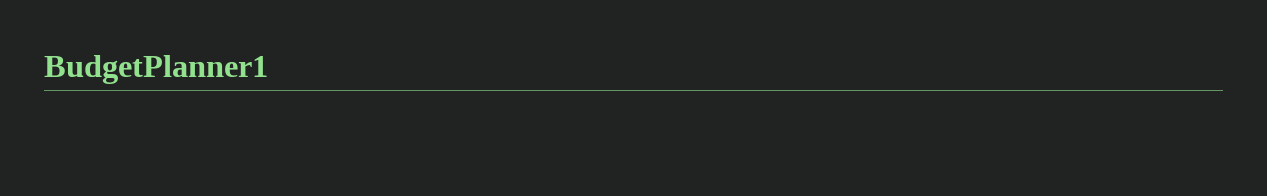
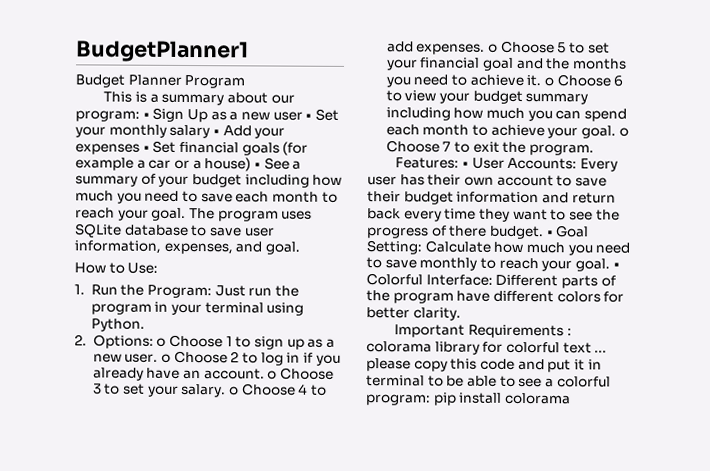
(268, 69) none -> [75,74,246,89] [103,91,295,106] [75,107,339,123] [75,124,286,139] [75,140,309,156] [75,157,302,172] [75,173,343,188] [75,190,338,204] [75,207,313,222] [74,223,275,238] [74,240,300,255] [74,262,159,274] [74,284,299,299] [90,301,305,316] [90,318,145,332] [74,334,335,350] [92,350,341,366] [92,367,334,381] [92,383,327,398] [386,40,610,55] [385,57,627,71] [385,74,624,88] [385,90,589,105] [385,107,627,122] [385,124,629,139] [385,140,594,156] [395,157,618,172] [367,174,607,187] [367,191,616,205] [367,208,620,222] [366,225,590,240] [366,240,631,256] [366,257,620,272] [366,273,616,289] [366,290,625,304] [366,307,461,321] [394,324,572,339] [366,341,608,355] [366,358,602,373] [366,375,611,388] [365,392,571,406] // Budget Planner Program // This is a summary about our program: • Sign Up as a new user • Set your monthly salary • Add your expenses • Set financial goals (for example a car or a house) • See a summary of your budget including how much you need to save each month to reach your goal. The program uses SQLite database to save user information, expenses, and goal. // How to Use: // 1. Run the Program: Just run the program in your terminal using Python. // 2. Options: o Choose 1 to sign up as a new user. o Choose 2 to log in if you already have an account. o Choose 3 to set your salary. o Choose 4 to add expenses. o Choose 5 to set your financial goal and the months you need to achieve it. o Choose 6 to view your budget summary including how much you can spend each month to achieve your goal. o Choose 7 to exit the program. // Features: • User Accounts: Every user has their own account to save their budget information and return back every time they want to see the progress of there budget. • Goal Setting: Calculate how much you need to save monthly to reach your goal. • Colorful Interface: Different parts of the program have different colors for better clarity. // Important Requirements : colorama library for colorful text ... please copy this code and put it in terminal to be able to see a colorful program: pip install colorama

